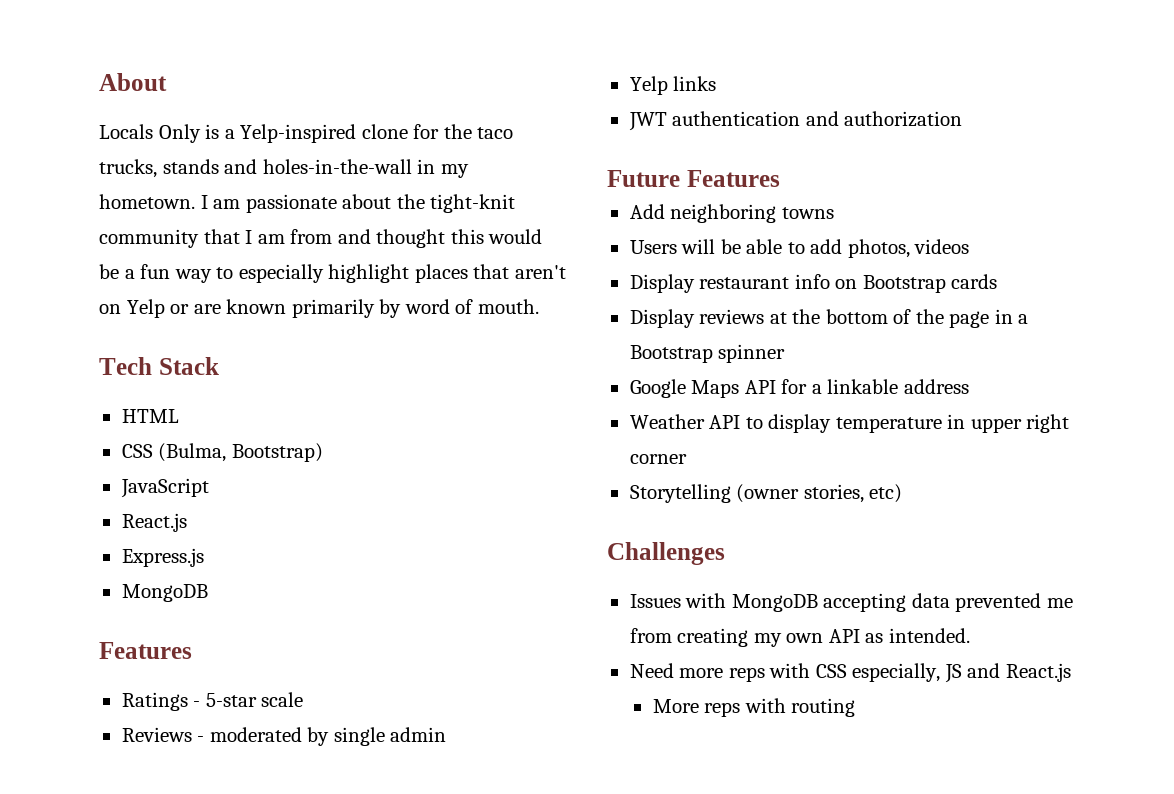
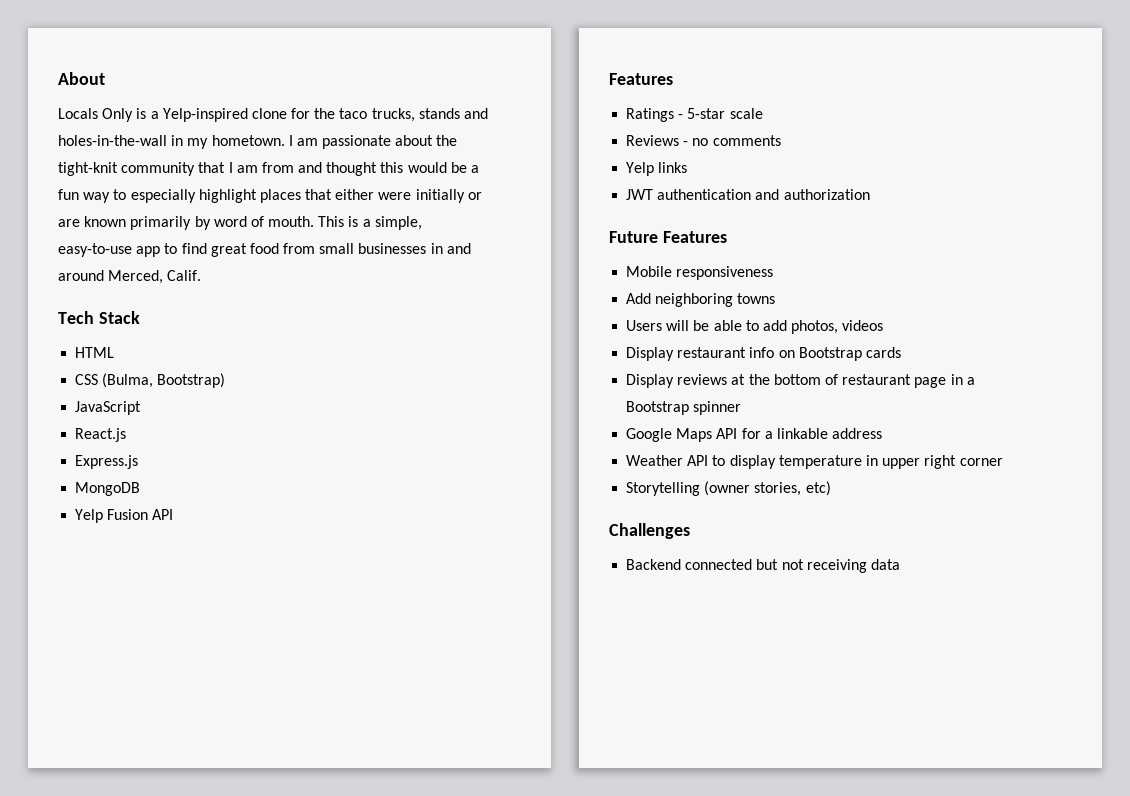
[514,265,566,279] [99,299,165,318] aren't on Yelp -> [335,189,465,203] either were initially
(539, 306) none -> [318,216,422,230] [58,243,471,257] [58,270,202,284] This is a simple, easy-to-use app to find great food from small businesses in and around Merced, Calif.
(208, 593) none -> [75,509,174,523] // Yelp Fusion API
[209,727,447,746] moderated by single admin -> [692,135,781,146] no comments
(780, 178) none -> [626,266,774,280] // Mobile responsiveness
[915,309,944,324] the -> [842,374,912,385] restaurant
[629,593,1073,612] [629,628,970,647] [629,663,1071,683] [652,698,856,717] Issues with MongoDB accepting data prevented me from creating my own API as intended. // Need more reps with CSS especially, JS and React.js // More reps with routing -> [626,559,900,573] Backend connected but not receiving data

